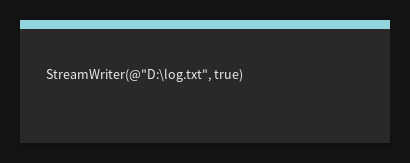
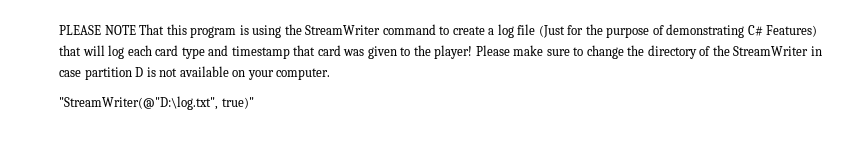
[46,68,244,82] StreamWriter(@"D:\log.txt", true) -> [59,24,818,38] [59,45,822,59] [59,66,331,80] [59,96,254,110] PLEASE NOTE That this program is using the StreamWriter command to create a log file (Just for the purpose of demonstrating C# Features) that will log each card type and timestamp that card was given to the player! Please make sure to change the directory of the StreamWriter in case partition D is not available on your computer. // "StreamWriter(@"D:\log.txt", true)"

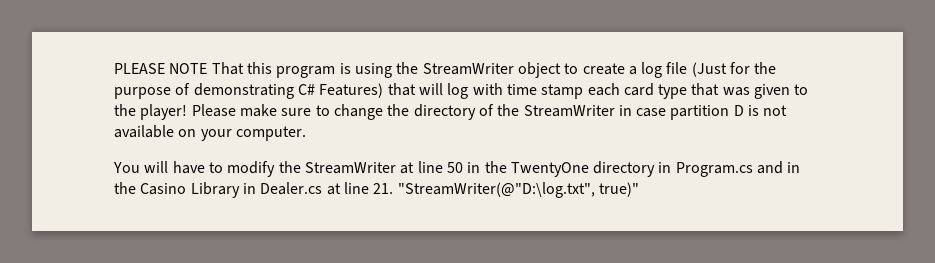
[382,24,436,35] command -> [517,62,561,78] object
[127,45,341,59] each card type and timestamp that card -> [472,83,720,99] with time stamp each card type that
(331, 74) none -> [113,161,801,177] [114,182,394,198] You will have to modify the StreamWriter at line 50 in the TwentyOne directory in Program.cs and in the Casino Library in Dealer.cs at line 21.

